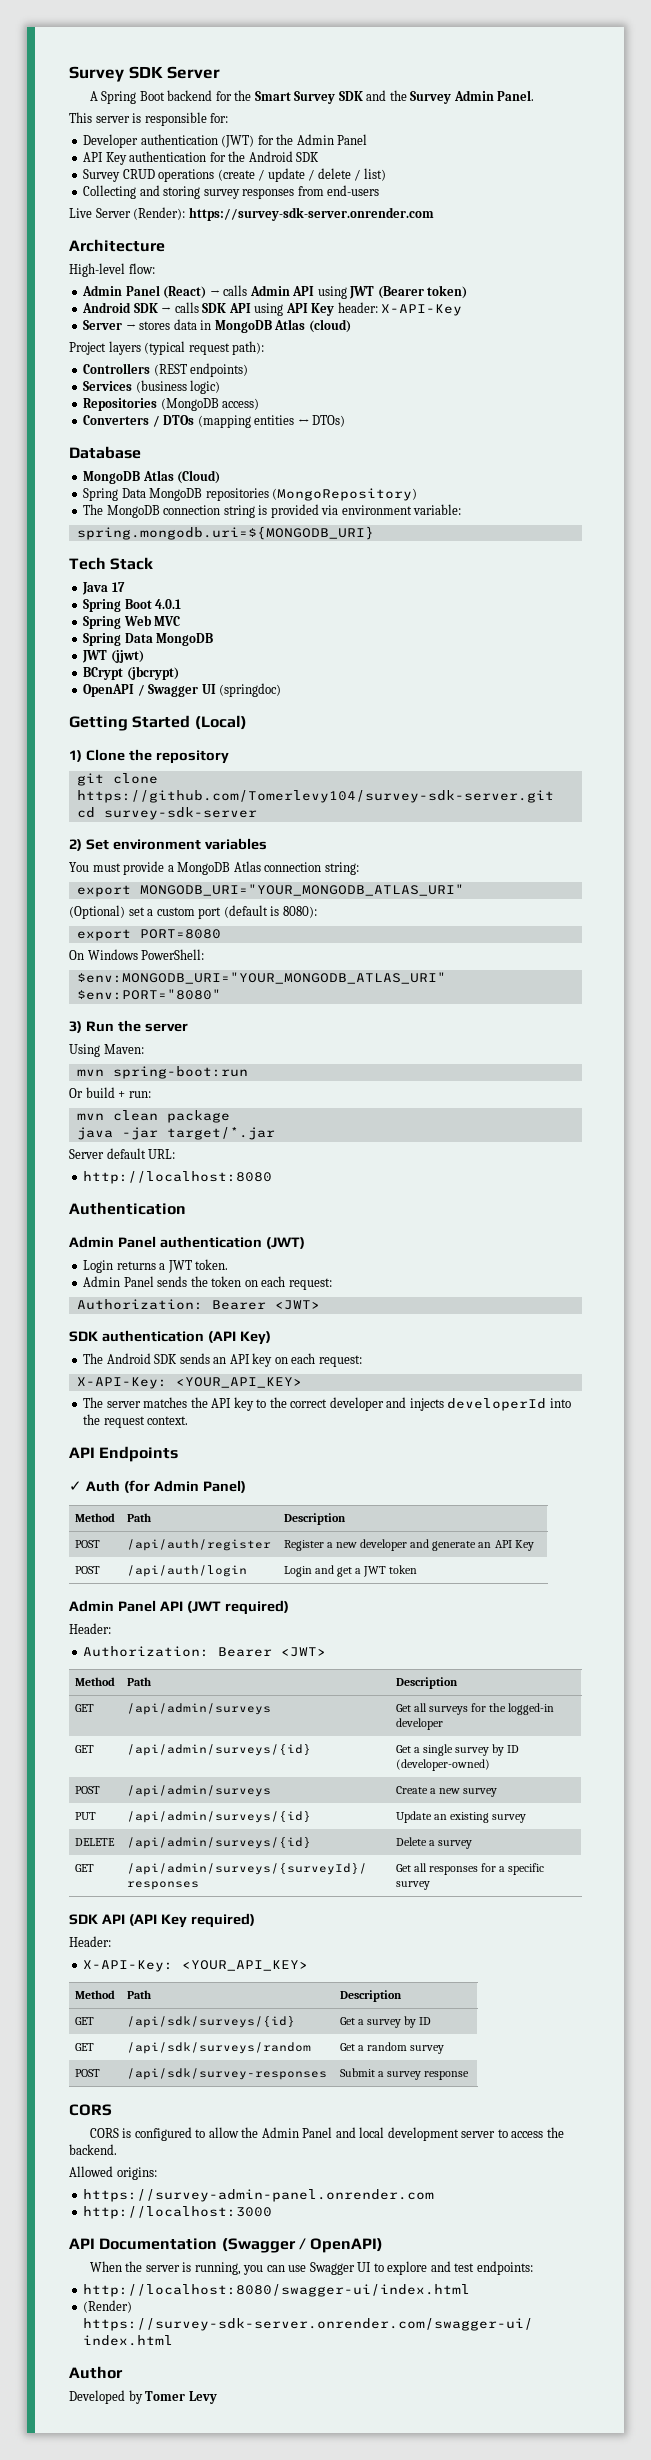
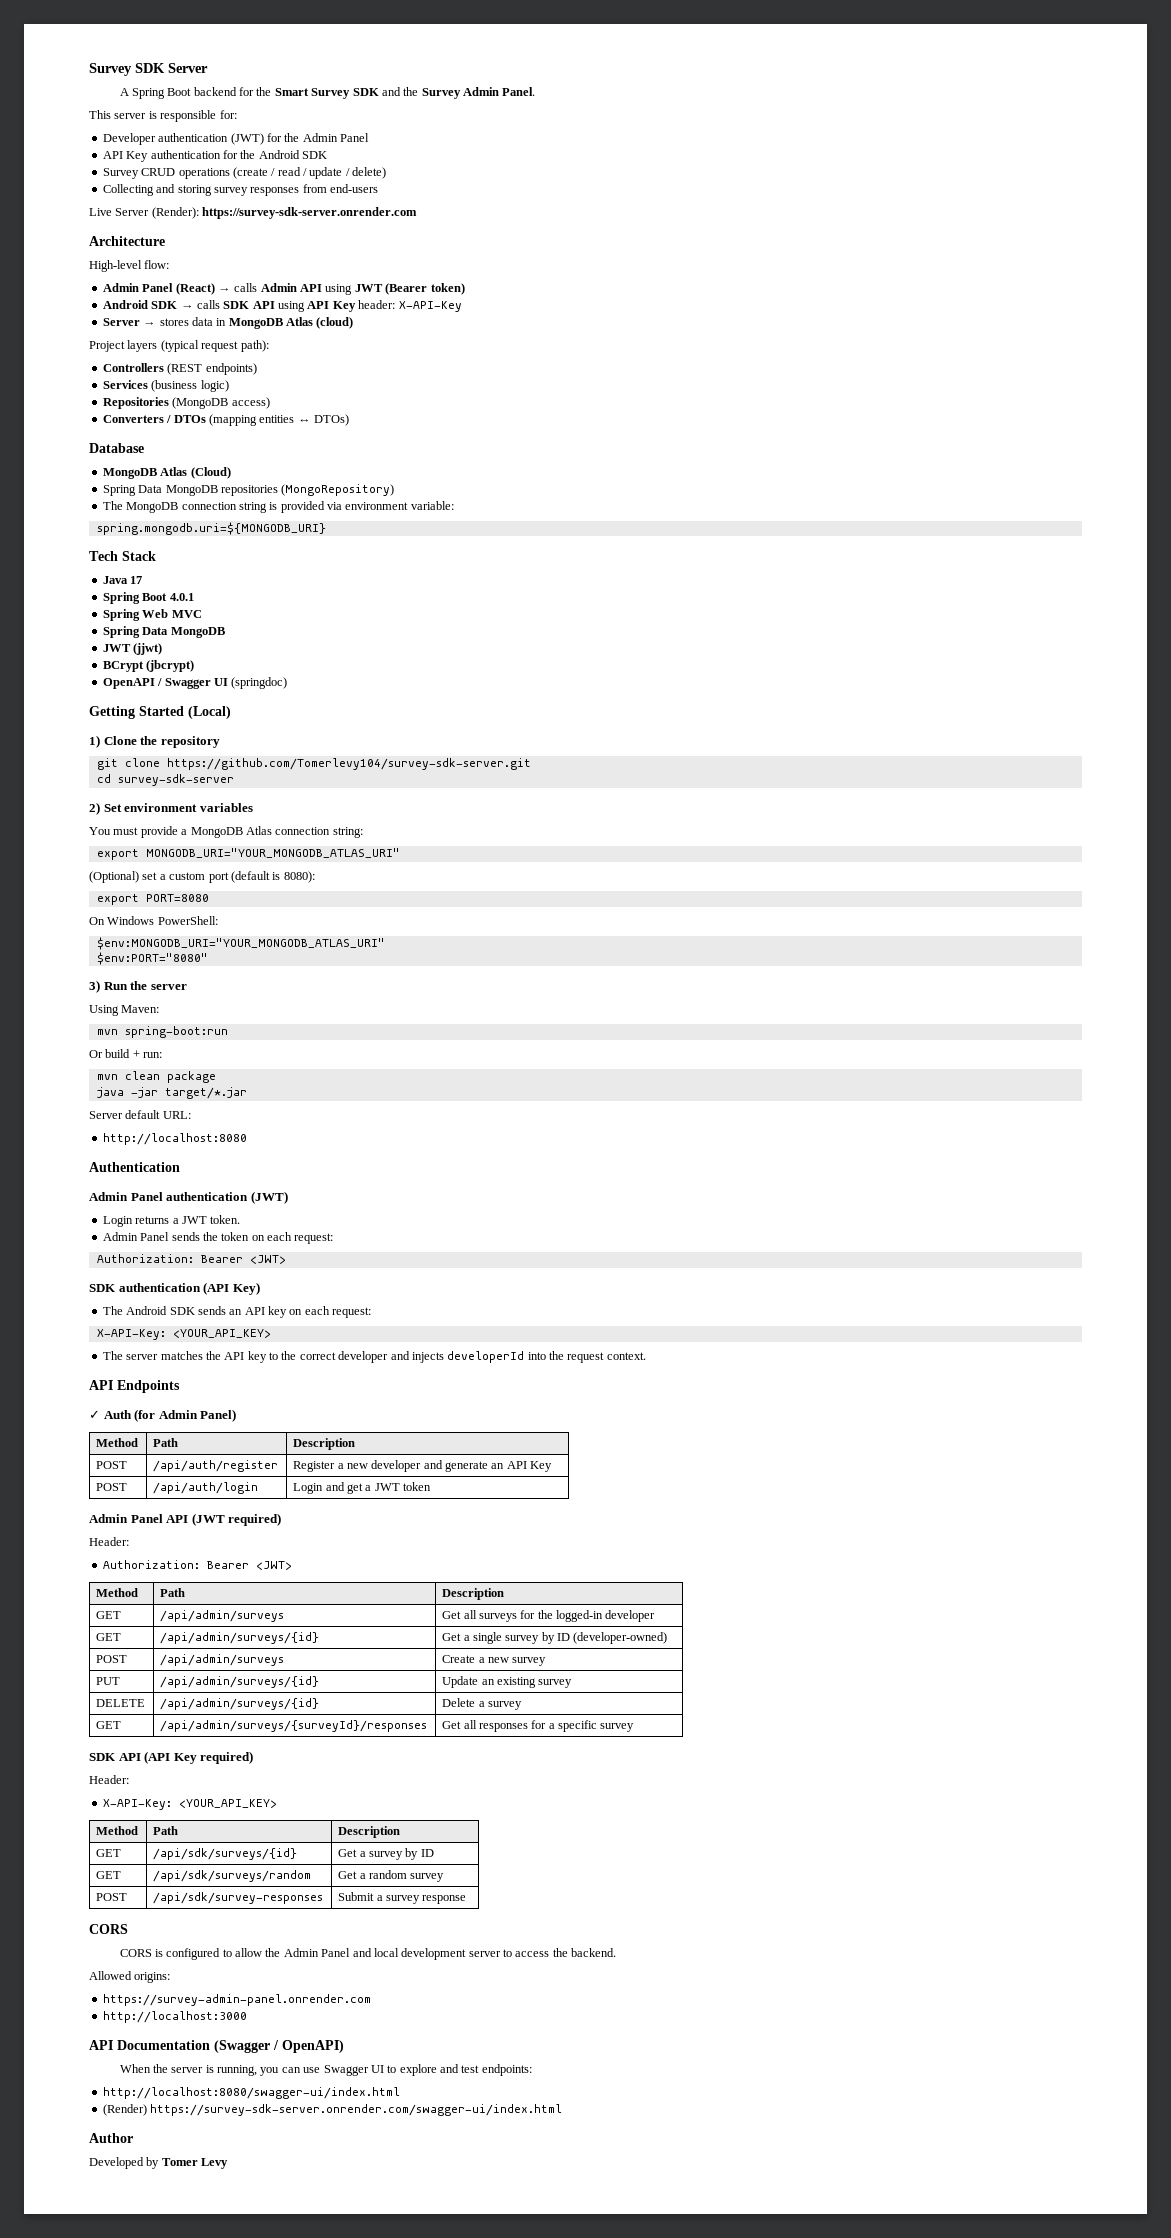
[267,168,386,182] update / delete / list) -> [277,167,387,179] read / update / delete)

